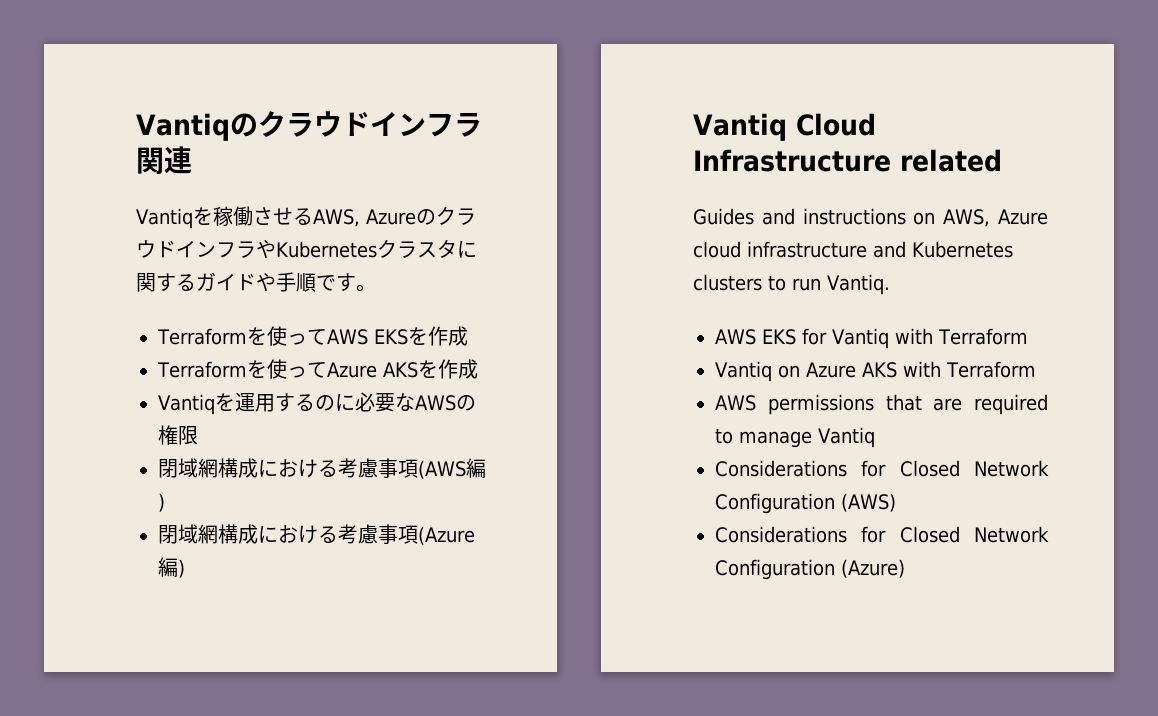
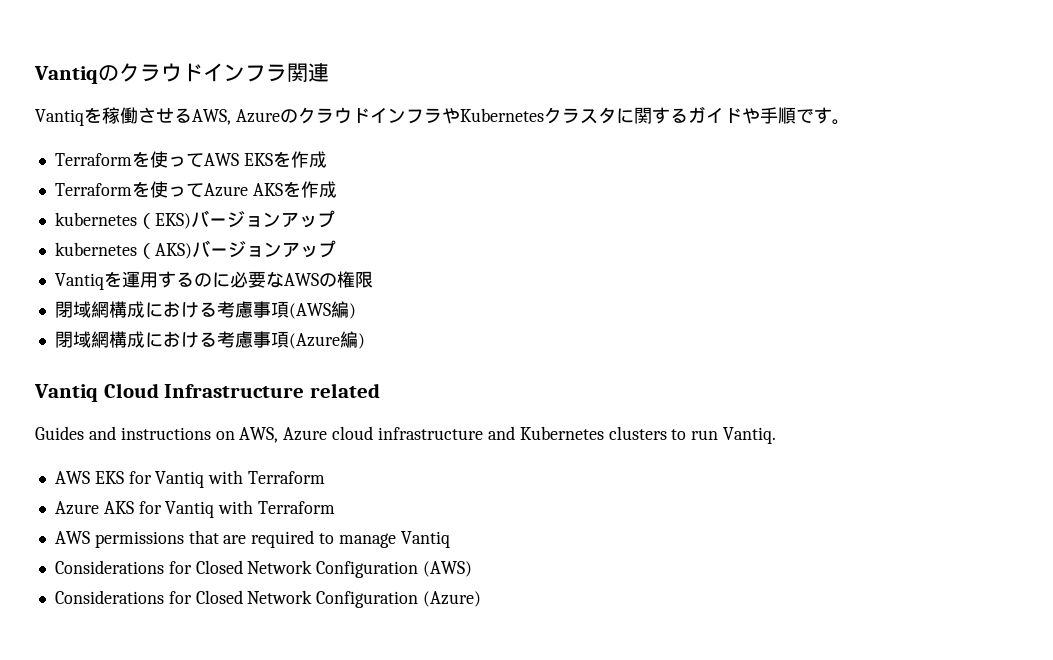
(478, 369) none -> [54,210,335,229] [54,240,336,259] // kubernetes（EKS)バージョンアップ // kubernetes（AKS)バージョンアップ
[715,361,897,382] Vantiq on Azure AKS -> [54,501,215,518] Azure AKS for Vantiq

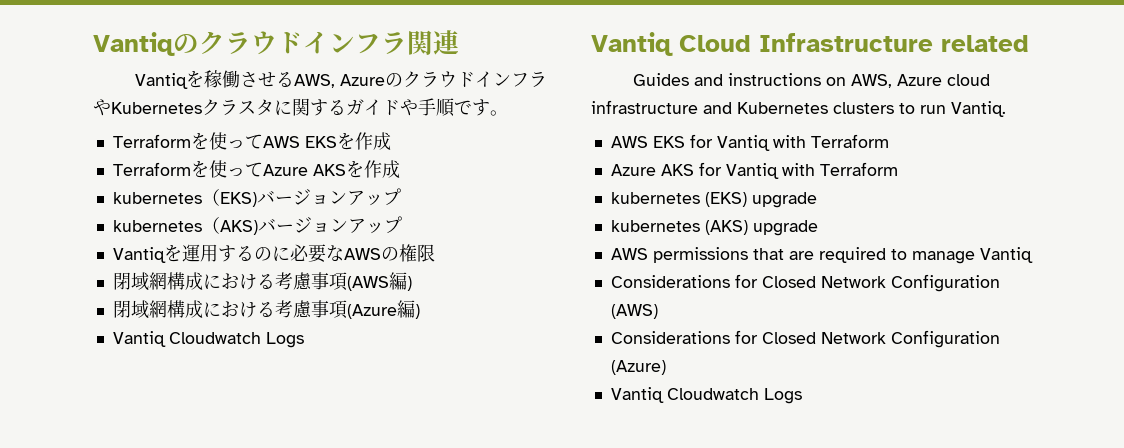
(365, 341) none -> [112,331,304,348] // Vantiq Cloudwatch Logs
(336, 507) none -> [610,192,817,208] [610,220,818,236] // kubernetes (EKS) upgrade // kubernetes (AKS) upgrade
(482, 599) none -> [610,387,802,404] // Vantiq Cloudwatch Logs

